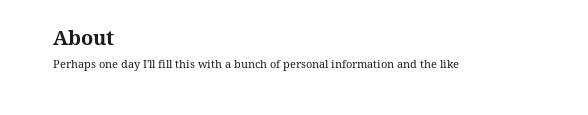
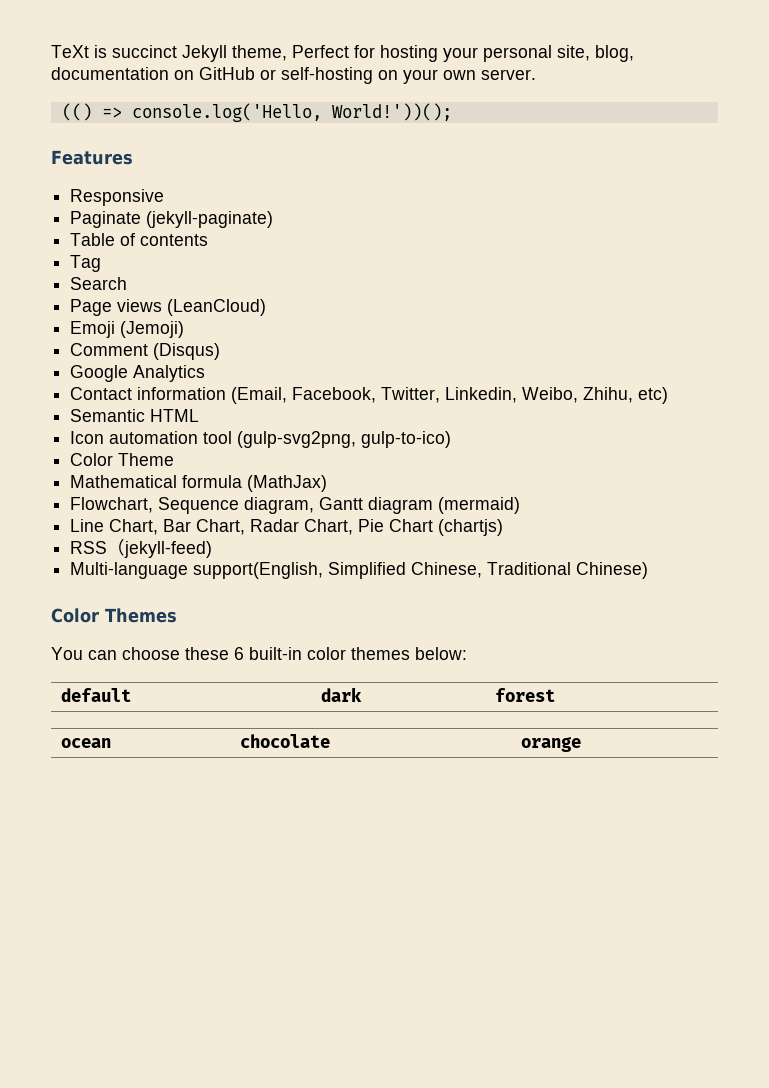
[53,30,114,45] [53,60,459,71] About // Perhaps one day I'll fill this with a bunch of personal information and the like -> [51,45,634,62] [51,67,536,84] [61,103,452,122] [51,150,133,165] [70,189,165,206] [70,211,274,228] [70,233,209,246] [70,255,102,272] [70,277,128,290] [70,299,267,316] [70,321,185,338] [70,343,221,360] [70,365,206,382] [70,387,669,404] [70,409,200,422] [70,431,452,448] [70,453,175,466] [70,475,328,492] [70,497,521,514] [70,519,504,536] [70,539,213,558] [70,562,649,579] [51,608,177,623] [51,647,467,660] [60,688,131,702] [320,687,362,702] [494,688,555,702] [60,738,111,748] [239,734,330,748] [520,736,581,752] TeXt is succinct Jekyll theme, Perfect for hosting your personal site, blog, documentation on GitHub or self-hosting on your own server. // (() => console.log('Hello, World!'))(); // Features // Responsive // Paginate (jekyll-paginate) // Table of contents // Tag // Search // Page views (LeanCloud) // Emoji (Jemoji) // Comment (Disqus) // Google Analytics // Contact information (Email, Facebook, Twitter, Linkedin, Weibo, Zhihu, etc) // Semantic HTML // Icon automation tool (gulp-svg2png, gulp-to-ico) // Color Theme // Mathematical formula (MathJax) // Flowchart, Sequence diagram, Gantt diagram (mermaid) // Line Chart, Bar Chart, Radar Chart, Pie Chart (chartjs) // RSS（jekyll-feed) // Multi-language support(English, Simplified Chinese, Traditional Chinese) // Color Themes // You can choose these 6 built-in color themes below: // default | dark | forest // ocean | chocolate | orange

